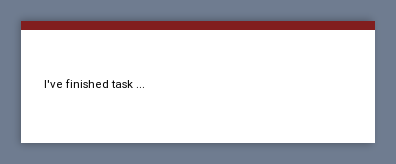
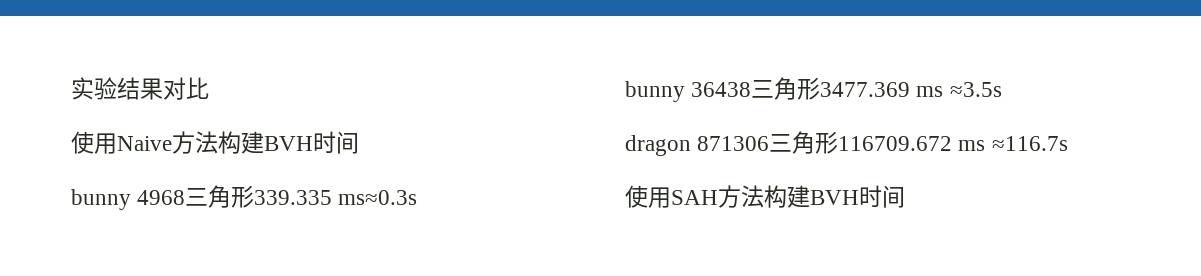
[44,79,146,88] I've finished task ... -> [71,77,209,100] [71,131,359,154] [71,185,418,210] [625,77,1002,102] [625,131,1068,156] [625,185,905,208] 实验结果对比 // 使用Naive方法构建BVH时间 // bunny 4968三角形339.335 ms≈0.3s // bunny 36438三角形3477.369 ms ≈3.5s // dragon 871306三角形116709.672 ms ≈116.7s // 使用SAH方法构建BVH时间

